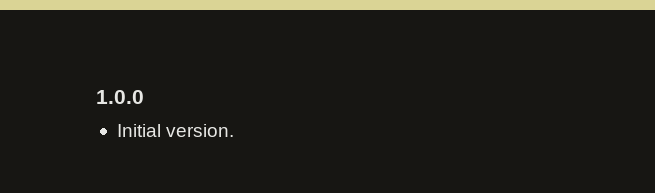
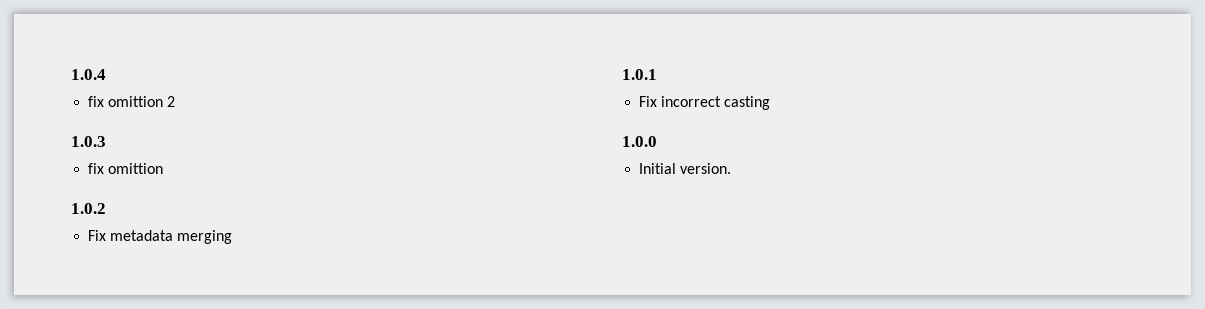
(96, 97) none -> [71,69,106,80] [88,96,176,107] [71,136,106,147] [88,163,164,174] [71,203,106,214] [88,230,233,244] [622,69,657,80] [639,96,771,110] 1.0.4 // fix omittion 2 // 1.0.3 // fix omittion // 1.0.2 // Fix metadata merging // 1.0.1 // Fix incorrect casting //

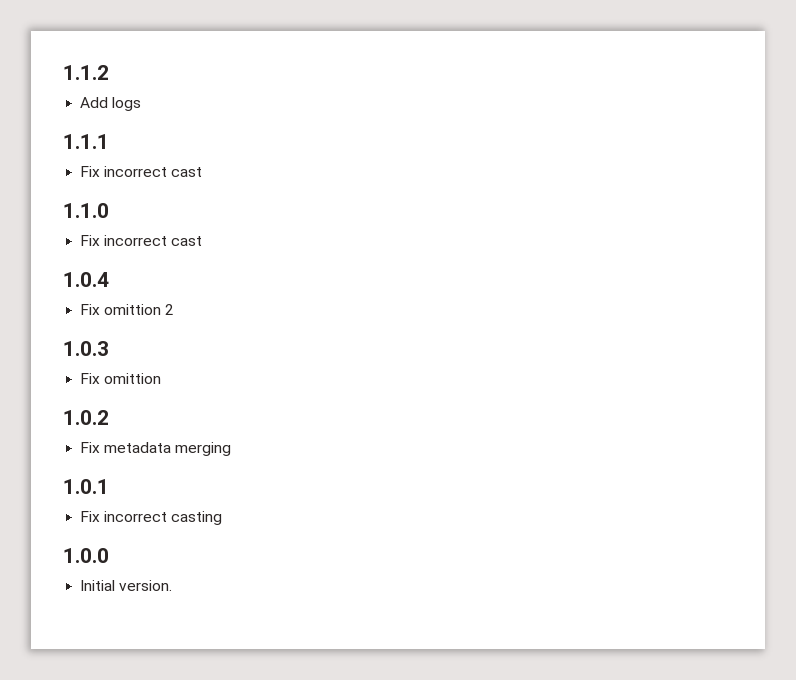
(71, 74) none -> [63,65,109,80] [80,97,142,111] [63,134,109,149] [80,166,203,177] [63,203,109,218] [80,235,203,246] 1.1.2 // Add logs // 1.1.1 // Fix incorrect cast // 1.1.0 // Fix incorrect cast //
[88,96,105,107] fix -> [80,304,101,315] Fix
[88,163,105,174] fix -> [80,373,101,384] Fix

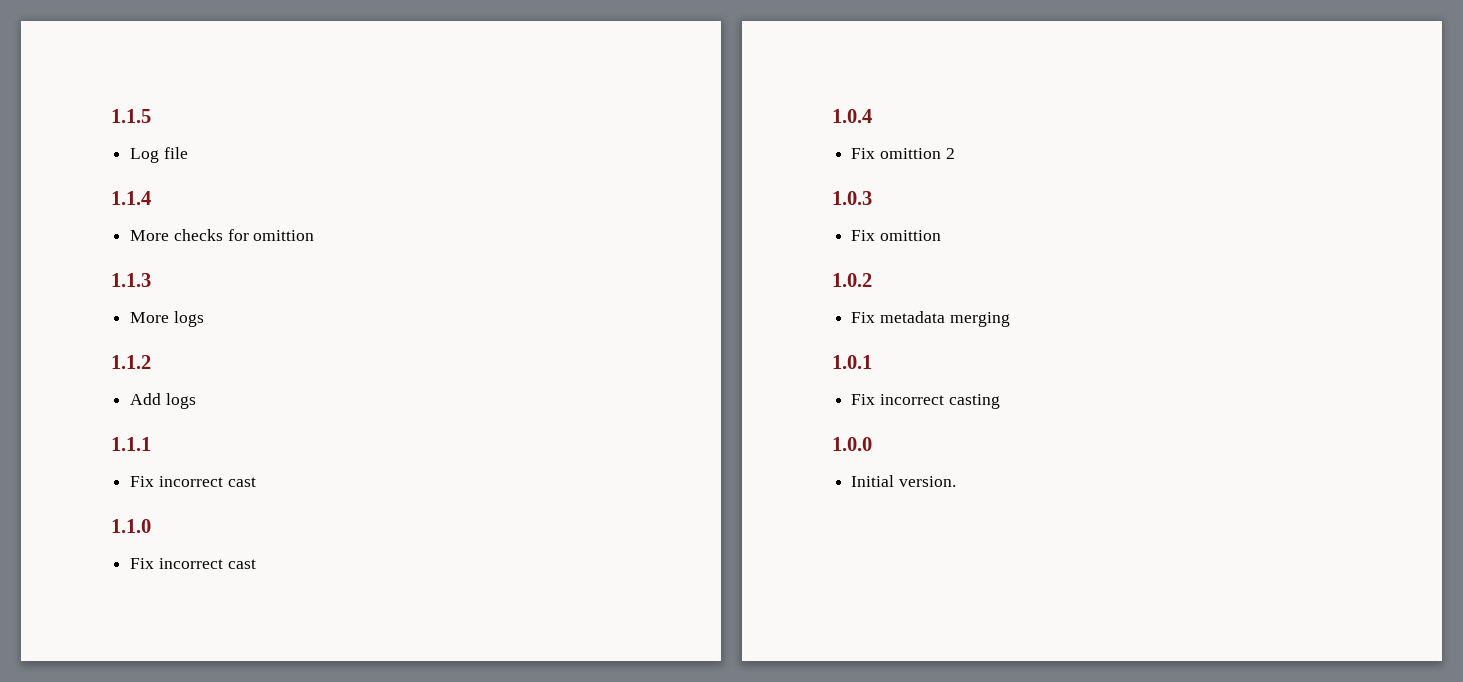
(63, 72) none -> [111,109,151,123] [130,147,188,163] [111,191,151,205] [130,229,315,241] [111,273,151,287] [130,311,204,327] 1.1.5 // Log file // 1.1.4 // More checks for omittion // 1.1.3 // More logs //

